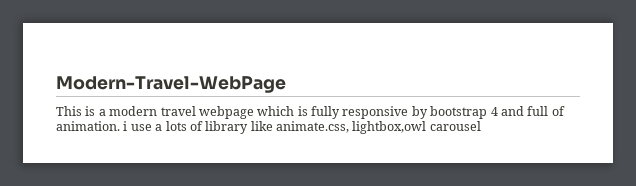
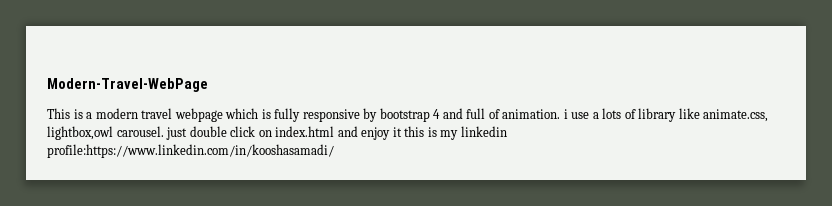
[429,121,481,131] carousel -> [116,126,507,140] [47,144,334,158] carousel. just double click on index.html and enjoy it this is my linkedin profile:https://www.linkedin.com/in/kooshasamadi/

